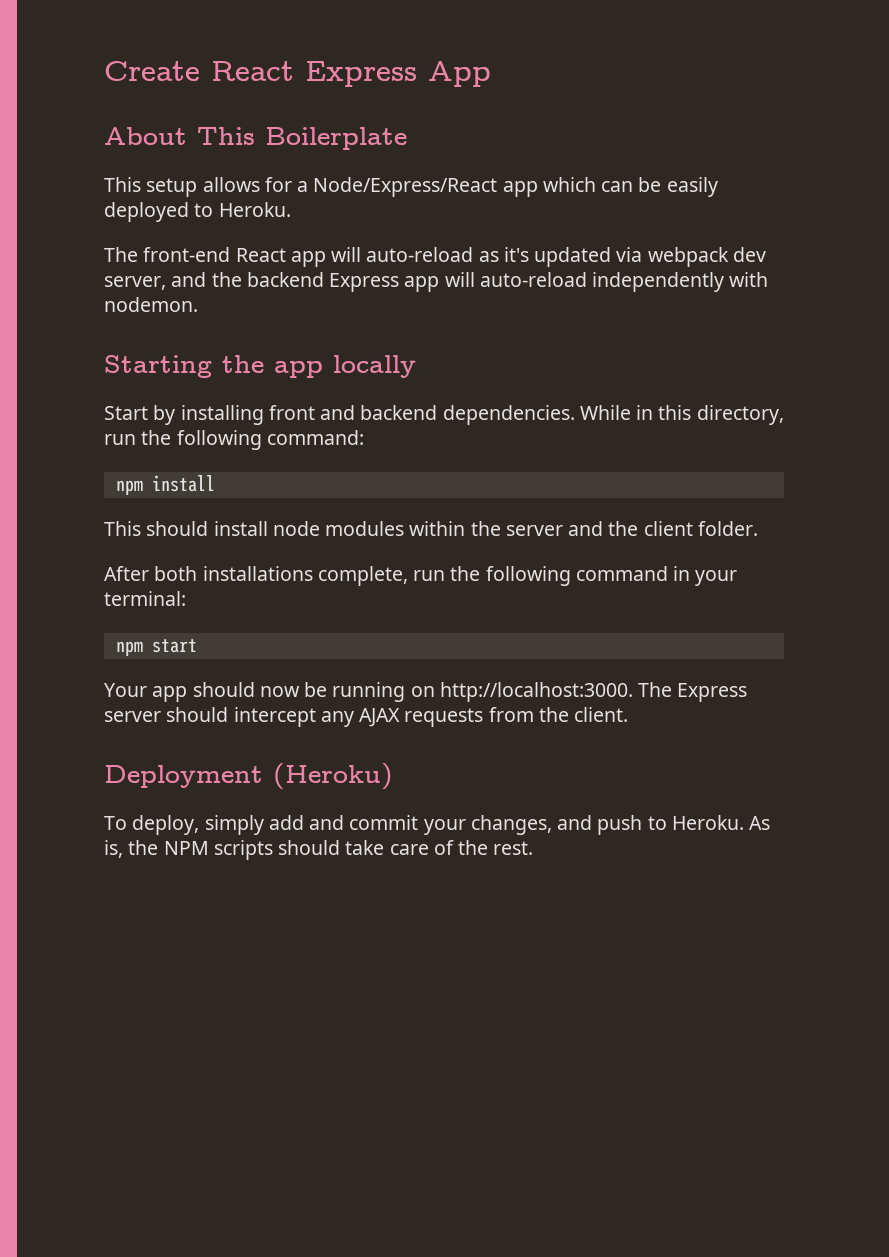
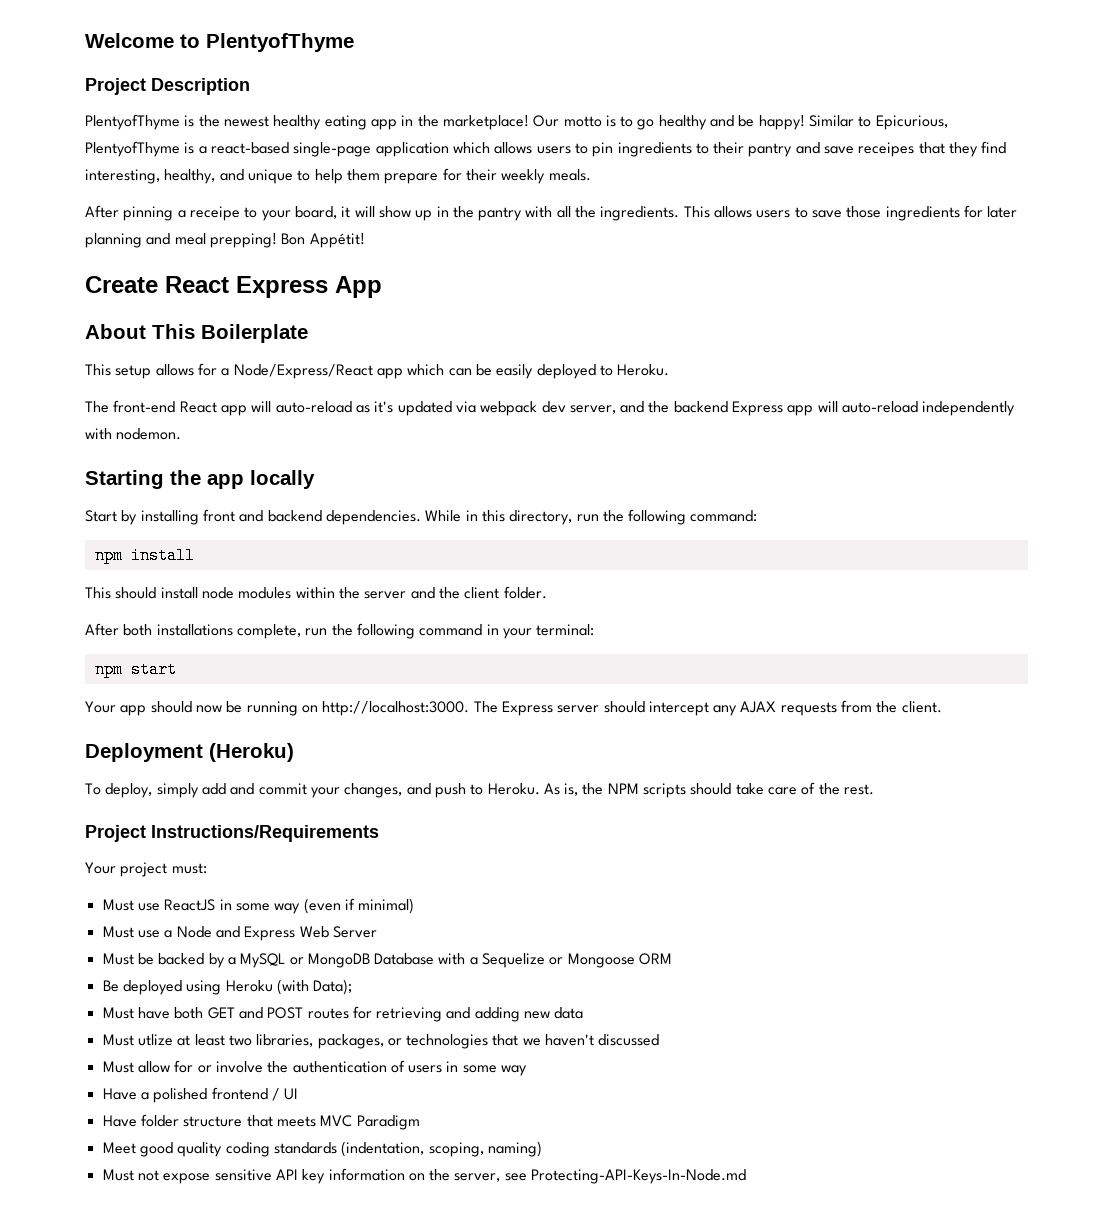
(104, 71) none -> [85,33,354,52] [85,78,250,95] [85,114,948,130] [85,141,1007,157] [85,168,591,184] [85,205,1018,221] [85,233,365,248] Welcome to PlentyofThyme // Project Description // PlentyofThyme is the newest healthy eating app in the marketplace! Our motto is to go healthy and be happy! Similar to Epicurious, PlentyofThyme is a react-based single-page application which allows users to pin ingredients to their pantry and save receipes that they find interesting, healthy, and unique to help them prepare for their weekly meals. // After pinning a receipe to your board, it will show up in the pantry with all the ingredients. This allows users to save those ingredients for later planning and meal prepping! Bon Appétit! //
(534, 848) none -> [85,825,379,842] [85,862,207,877] [102,898,415,914] [102,926,377,941] [102,953,673,968] [102,979,353,995] [102,1006,584,1022] [102,1034,660,1049] [102,1060,528,1076] [102,1087,299,1103] [102,1114,420,1130] [102,1141,542,1157] [102,1168,747,1184] // Project Instructions/Requirements // Your project must: // Must use ReactJS in some way (even if minimal) // Must use a Node and Express Web Server // Must be backed by a MySQL or MongoDB Database with a Sequelize or Mongoose ORM // Be deployed using Heroku (with Data); // Must have both GET and POST routes for retrieving and adding new data // Must utlize at least two libraries, packages, or technologies that we haven't discussed // Must allow for or involve the authentication of users in some way // Have a polished frontend / UI // Have folder structure that meets MVC Paradigm // Meet good quality coding standards (indentation, scoping, naming) // Must not expose sensitive API key information on the server, see Protecting-API-Keys-In-Node.md

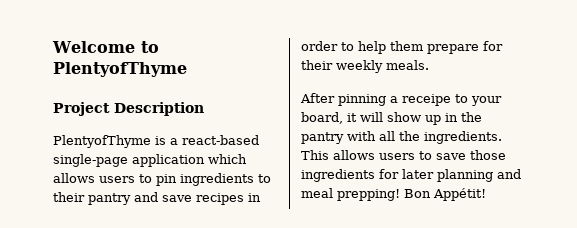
[198,115,948,130] [85,141,195,157] the newest healthy eating app in the marketplace! Our motto is to go healthy and be happy! Similar to Epicurious, PlentyofThyme is -> (166, 140) none
[858,141,1007,157] [85,169,293,184] receipes that they find interesting, healthy, and unique -> [196,193,261,205] [301,41,338,51] recipes in order
[85,276,382,298] [85,324,308,343] [85,363,670,379] [85,400,1016,416] [85,428,182,440] [85,470,315,489] [85,509,758,525] [94,547,195,564] [85,586,547,599] [85,623,595,639] [94,661,177,678] [85,700,942,716] [85,743,294,762] [85,782,875,798] [85,825,379,842] [85,862,207,877] [102,898,415,914] [102,926,377,941] [102,953,673,968] [102,979,353,995] [102,1006,584,1022] [102,1034,660,1049] [102,1060,528,1076] [102,1087,299,1103] [102,1114,420,1130] [102,1141,542,1157] [102,1168,747,1184] // Create React Express App // About This Boilerplate // This setup allows for a Node/Express/React app which can be easily deployed to Heroku. // The front-end React app will auto-reload as it's updated via webpack dev server, and the backend Express app will auto-reload independently with nodemon. // Starting the app locally // Start by installing front and backend dependencies. While in this directory, run the following command: // npm install // This should install node modules within the server and the client folder. // After both installations complete, run the following command in your terminal: // npm start // Your app should now be running on http://localhost:3000. The Express server should intercept any AJAX requests from the client. // Deployment (Heroku) // To deploy, simply add and commit your changes, and push to Heroku. As is, the NPM scripts should take care of the rest. // Project Instructions/Requirements // Your project must: // Must use ReactJS in some way (even if minimal) // Must use a Node and Express Web Server // Must be backed by a MySQL or MongoDB Database with a Sequelize or Mongoose ORM // Be deployed using Heroku (with Data); // Must have both GET and POST routes for retrieving and adding new data // Must utlize at least two libraries, packages, or technologies that we haven't discussed // Must allow for or involve the authentication of users in some way // Have a polished frontend / UI // Have folder structure that meets MVC Paradigm // Meet good quality coding standards (indentation, scoping, naming) // Must not expose sensitive API key information on the server, see Protecting-API-Keys-In-Node.md -> (486, 194) none

